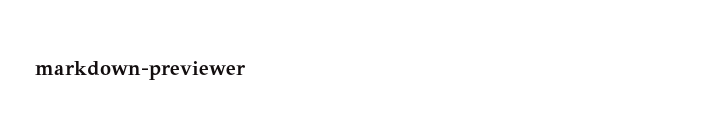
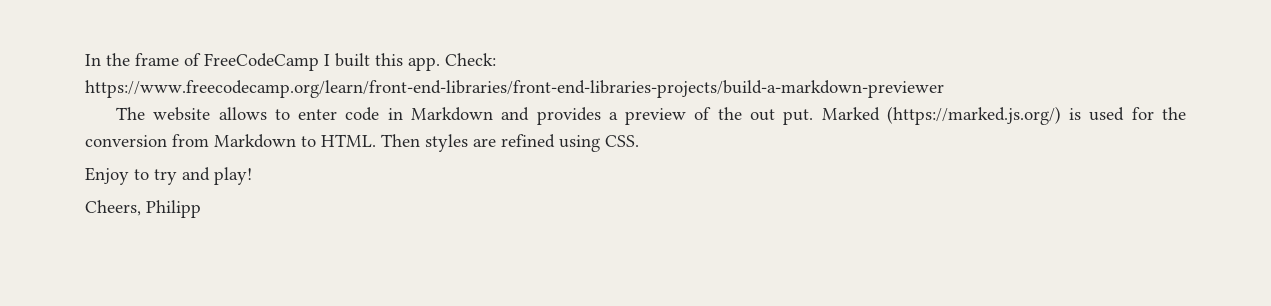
[35,61,246,80] markdown-previewer -> [85,53,496,71] [85,80,944,98] [116,106,1186,125] [85,134,639,152] [85,167,252,185] [85,200,201,218] In the frame of FreeCodeCamp I built this app. Check: https://www.freecodecamp.org/learn/front-end-libraries/front-end-libraries-projects/build-a-markdown-previewer // The website allows to enter code in Markdown and provides a preview of the out put. Marked (https://marked.js.org/) is used for the conversion from Markdown to HTML. Then styles are refined using CSS. // Enjoy to try and play! // Cheers, Philipp

